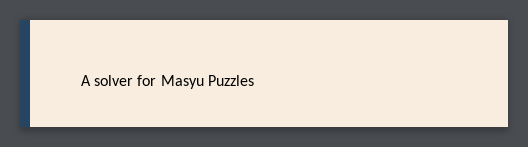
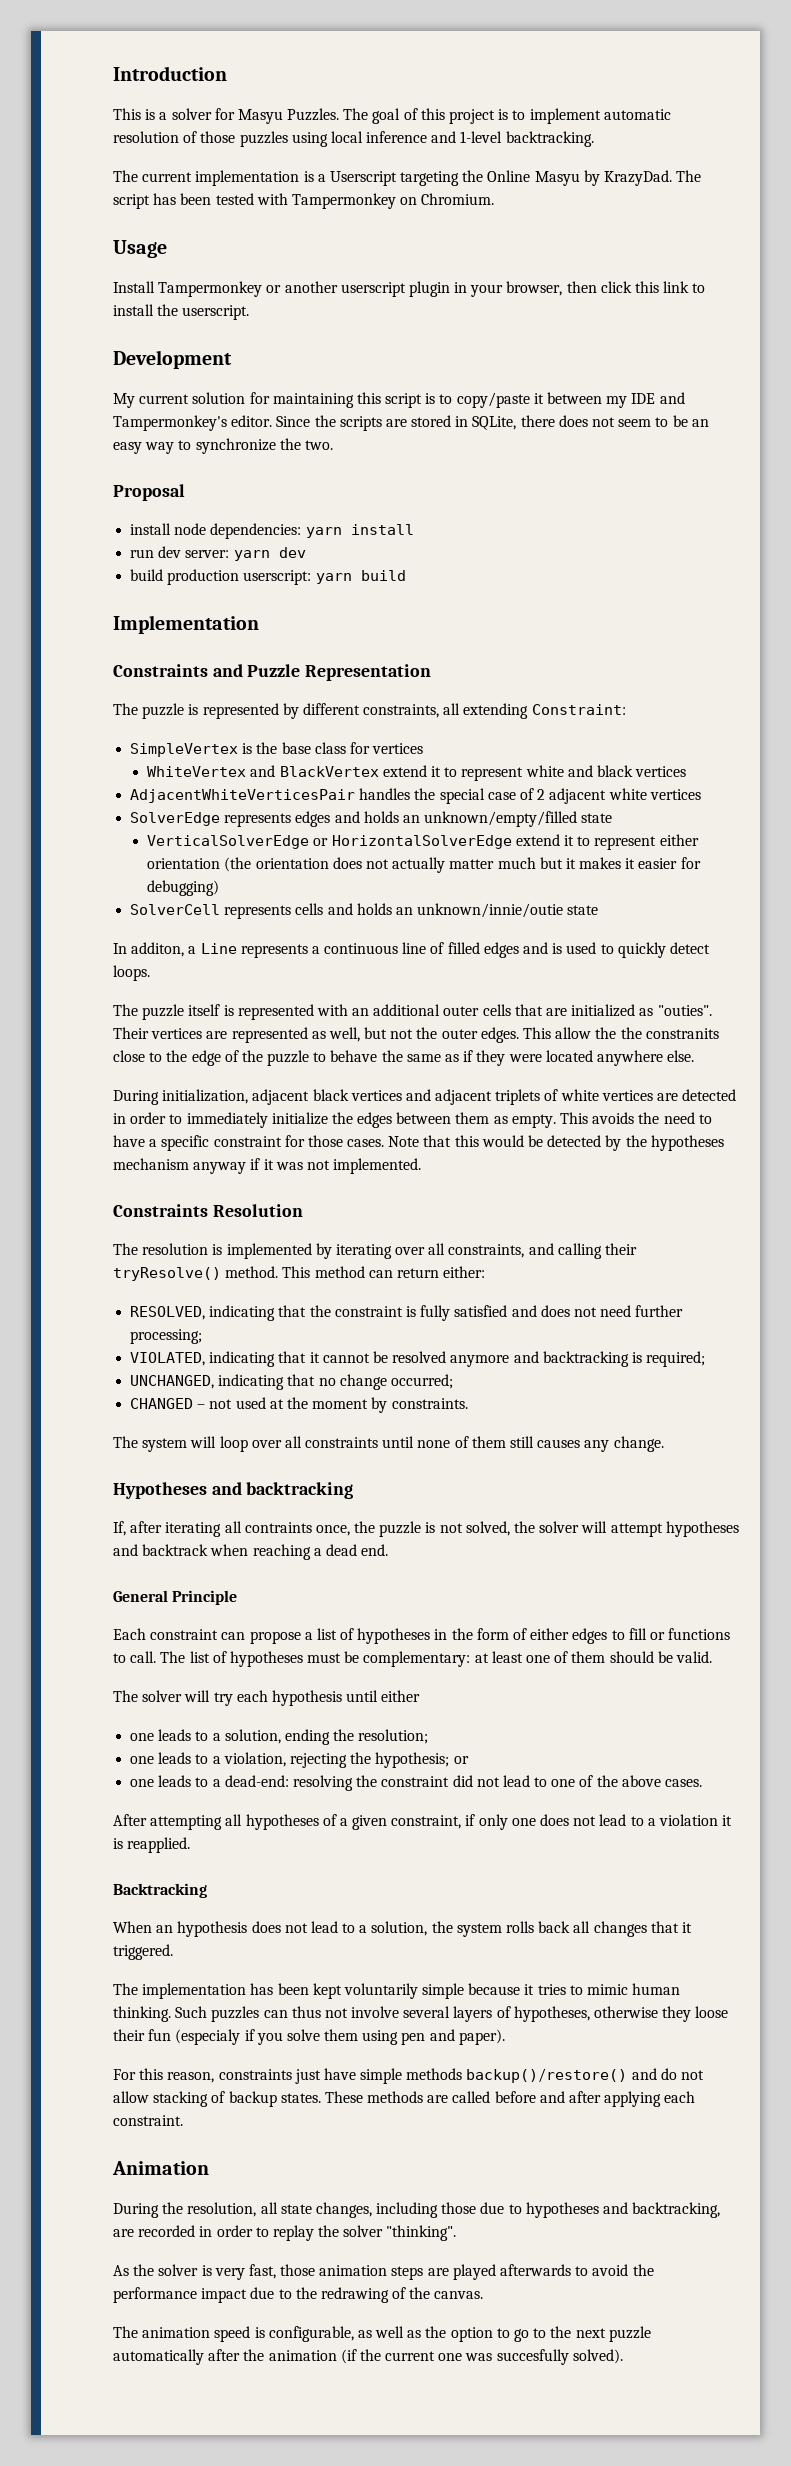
[81,75,254,89] A solver for Masyu Puzzles -> [113,66,227,81] [113,108,671,124] [113,131,594,147] [113,170,702,186] [113,193,495,209] [113,240,167,258] [113,281,706,297] [113,304,250,320] [113,350,232,369] [113,392,685,408] [113,415,709,431] [113,438,333,454] [113,484,185,501] [130,523,414,539] [130,546,306,561] [130,569,406,585] [113,615,259,634] [113,664,432,681] [113,703,626,719] [130,742,424,757] [147,765,687,781] [130,788,701,804] [130,811,613,827] [147,834,699,850] [147,857,701,873] [147,880,220,896] [130,903,599,919] [113,942,710,958] [113,965,150,981] [113,1004,712,1020] [113,1027,719,1043] [113,1050,695,1066] [113,1089,737,1105] [113,1112,712,1128] [113,1135,724,1151] [113,1158,422,1174] [113,1204,303,1217] [113,1243,638,1259] [113,1266,486,1281] [130,1305,684,1321] [130,1329,203,1344] [130,1351,706,1367] [130,1374,453,1390] [130,1397,468,1413] [113,1436,664,1452] [113,1482,354,1499] [113,1521,739,1537] [113,1544,389,1560] [113,1590,238,1605] [113,1628,731,1644] [113,1651,712,1667] [113,1690,421,1706] [130,1729,429,1745] [130,1752,469,1768] [130,1775,703,1791] [113,1814,733,1830] [113,1837,191,1853] [113,1883,207,1898] [113,1921,692,1937] [113,1944,173,1960] [113,1983,681,1999] [113,2006,729,2022] [113,2029,505,2045] [113,2068,705,2084] [113,2091,696,2107] [113,2115,183,2126] [112,2161,209,2175] [113,2202,721,2218] [113,2225,457,2241] [113,2264,654,2280] [113,2287,484,2303] [113,2326,651,2342] [113,2349,623,2365] Introduction // This is a solver for Masyu Puzzles. The goal of this project is to implement automatic resolution of those puzzles using local inference and 1-level backtracking. // The current implementation is a Userscript targeting the Online Masyu by KrazyDad. The script has been tested with Tampermonkey on Chromium. // Usage // Install Tampermonkey or another userscript plugin in your browser, then click this link to install the userscript. // Development // My current solution for maintaining this script is to copy/paste it between my IDE and Tampermonkey's editor. Since the scripts are stored in SQLite, there does not seem to be an easy way to synchronize the two. // Proposal // install node dependencies: yarn install // run dev server: yarn dev // build production userscript: yarn build // Implementation // Constraints and Puzzle Representation // The puzzle is represented by different constraints, all extending Constraint: // SimpleVertex is the base class for vertices // WhiteVertex and BlackVertex extend it to represent white and black vertices // AdjacentWhiteVerticesPair handles the special case of 2 adjacent white vertices // SolverEdge represents edges and holds an unknown/empty/filled state // VerticalSolverEdge or HorizontalSolverEdge extend it to represent either orientation (the orientation does not actually matter much but it makes it easier for debugging) // SolverCell represents cells and holds an unknown/innie/outie state // In additon, a Line represents a continuous line of filled edges and is used to quickly detect loops. // The puzzle itself is represented with an additional outer cells that are initialized as "outies". Their vertices are represented as well, but not the outer edges. This allow the the constranits close to the edge of the puzzle to behave the same as if they were located anywhere else. // During initialization, adjacent black vertices and adjacent triplets of white vertices are detected in order to immediately initialize the edges between them as empty. This avoids the need to have a specific constraint for those cases. Note that this would be detected by the hypotheses mechanism anyway if it was not implemented. // Constraints Resolution // The resolution is implemented by iterating over all constraints, and calling their tryResolve() method. This method can return either: // RESOLVED, indicating that the constraint is fully satisfied and does not need further processing; // VIOLATED, indicating that it cannot be resolved anymore and backtracking is required; // UNCHANGED, indicating that no change occurred; // CHANGED – not used at the moment by constraints. // The system will loop over all constraints until none of them still causes any change. // Hypotheses and backtracking // If, after iterating all contraints once, the puzzle is not solved, the solver will attempt hypotheses and backtrack when reaching a dead end. // General Principle // Each constraint can propose a list of hypotheses in the form of either edges to fill or functions to call. The list of hypotheses must be complementary: at least one of them should be valid. // The solver will try each hypothesis until either // one leads to a solution, ending the resolution; // one leads to a violation, rejecting the hypothesis; or // one leads to a dead-end: resolving the constraint did not lead to one of the above cases. // After attempting all hypotheses of a given constraint, if only one does not lead to a violation it is reapplied. // Backtracking // When an hypothesis does not lead to a solution, the system rolls back all changes that it triggered. // The implementation has been kept voluntarily simple because it tries to mimic human thinking. Such puzzles can thus not involve several layers of hypotheses, otherwise they loose their fun (especialy if you solve them using pen and paper). // For this reason, constraints just have simple methods backup()/restore() and do not allow stacking of backup states. These methods are called before and after applying each constraint. // Animation // During the resolution, all state changes, including those due to hypotheses and backtracking, are recorded in order to replay the solver "thinking". // As the solver is very fast, those animation steps are played afterwards to avoid the performance impact due to the redrawing of the canvas. // The animation speed is configurable, as well as the option to go to the next puzzle automatically after the animation (if the current one was succesfully solved).

